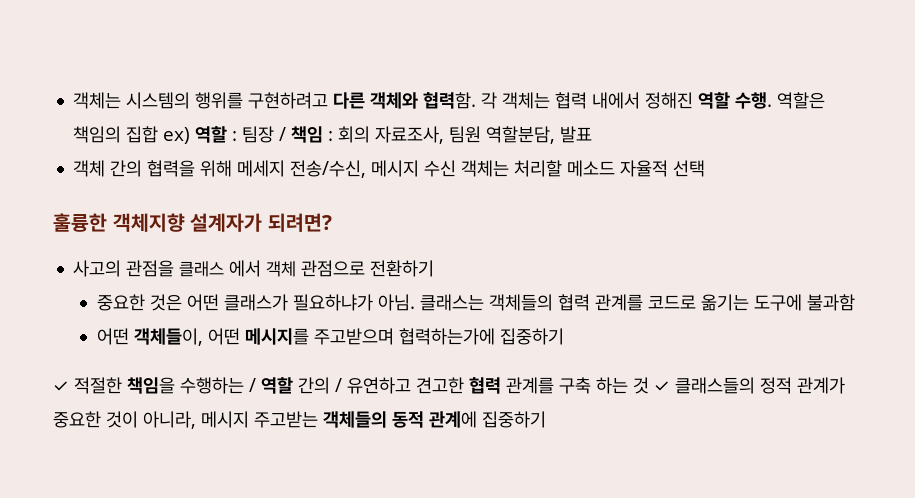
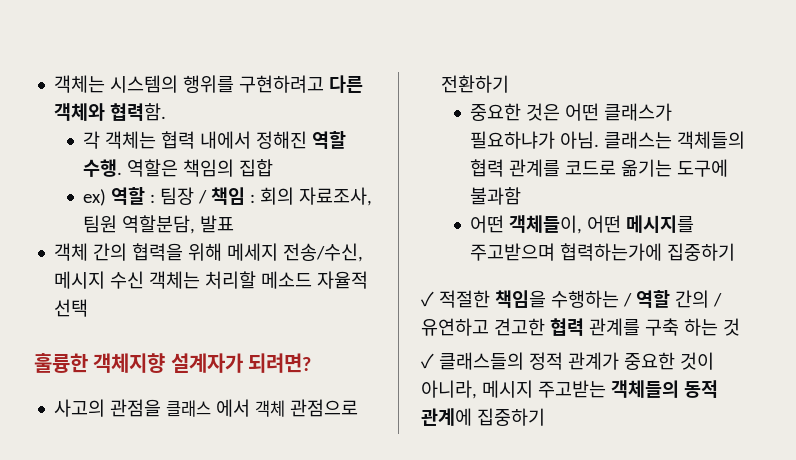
(477, 100) none -> (167, 112) //
(159, 134) none -> (274, 168) //
(649, 385) none -> (740, 327) //

